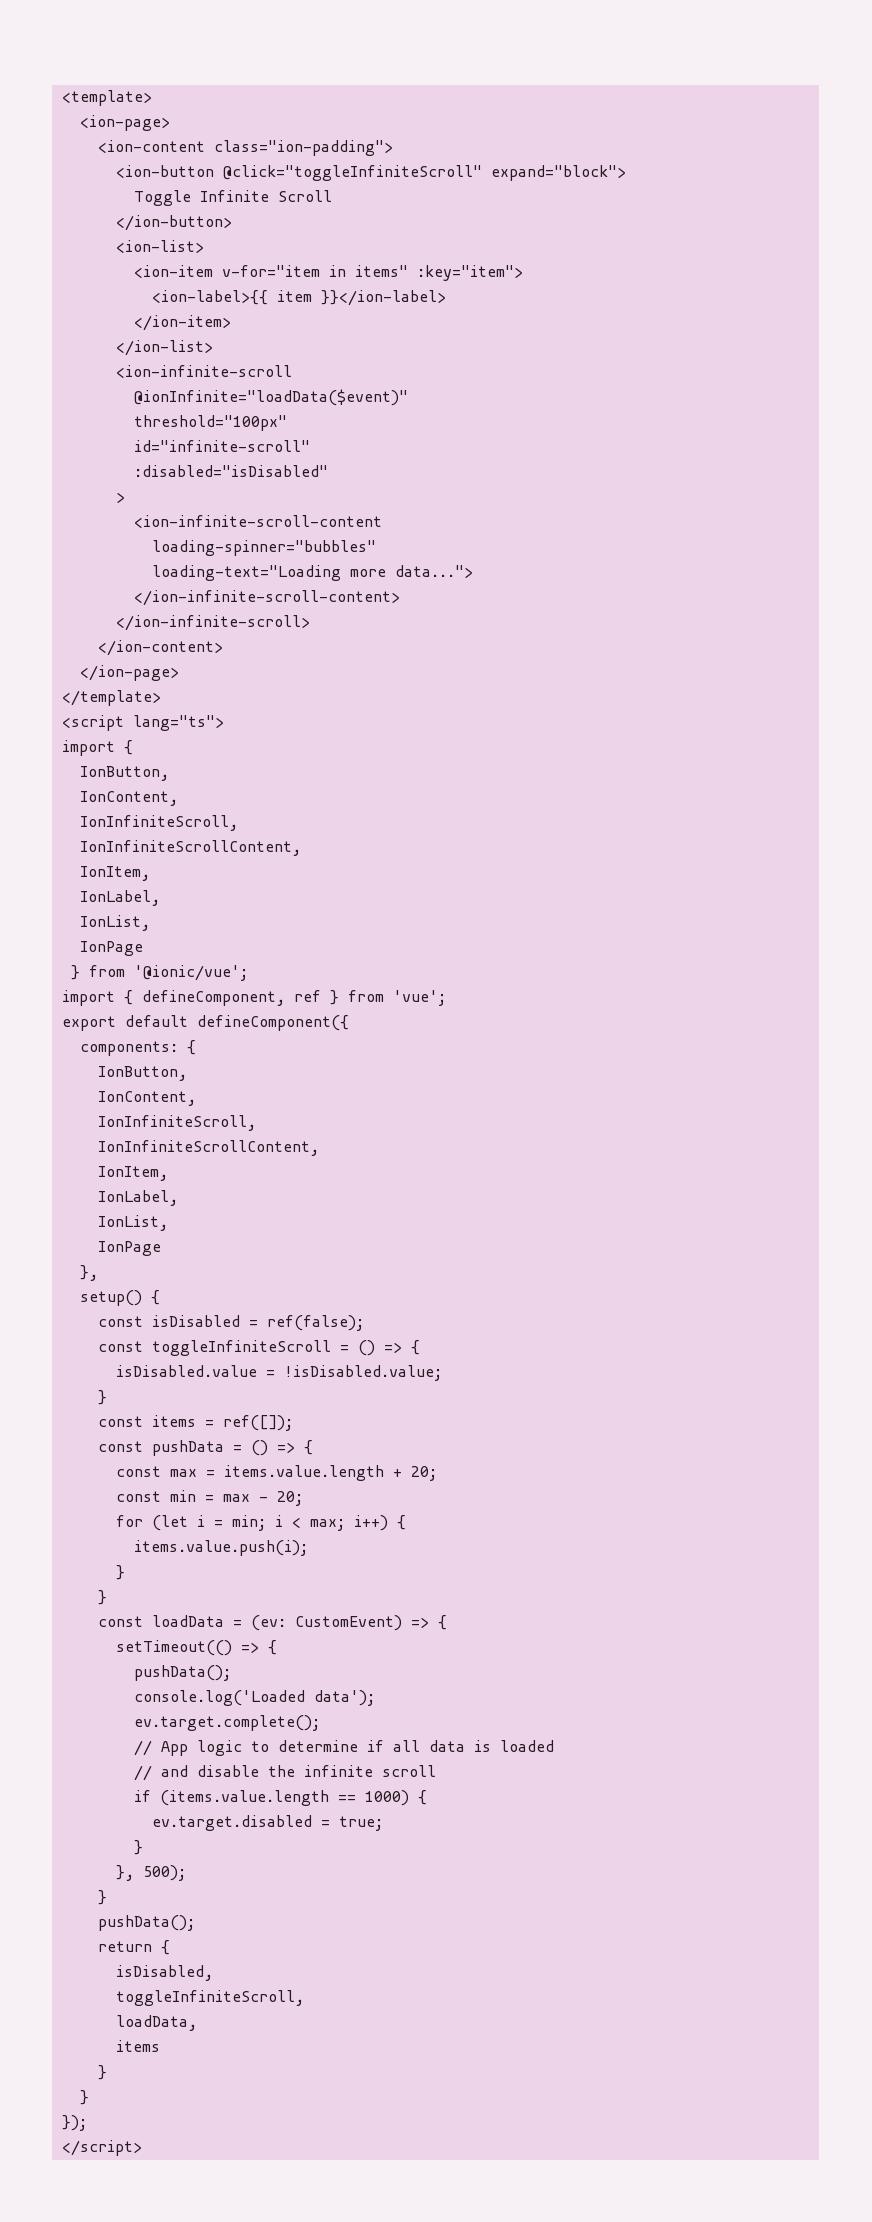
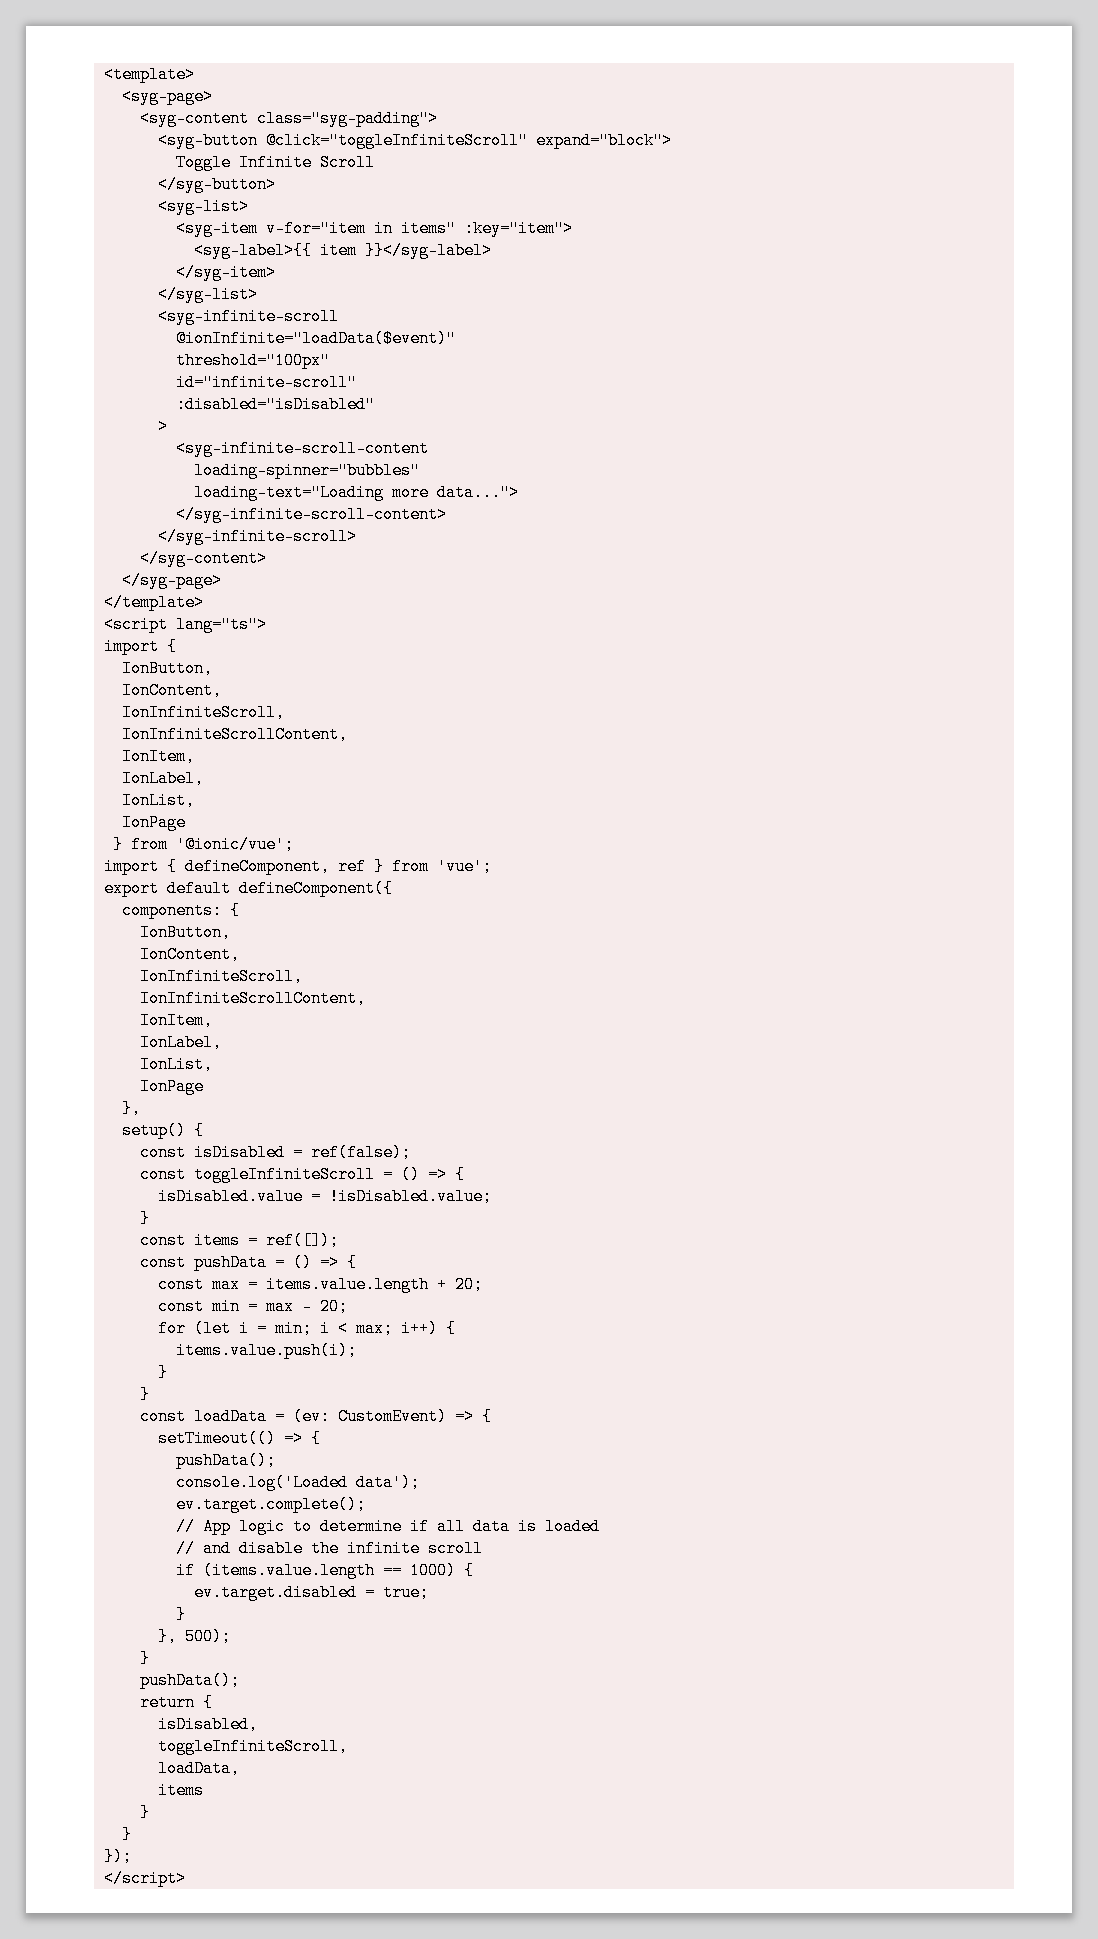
[80,115,171,131] [98,140,394,156] [116,165,215,178] <ion-page> // <ion-content class="ion-padding"> // <ion-button -> [121,88,213,105] [139,110,438,127] [157,132,258,149] <syg-page> // <syg-content class="syg-padding"> // <syg-button
[116,215,233,231] [116,240,205,253] [134,265,214,278] </ion-button> // <ion-list> // <ion-item -> [157,176,276,193] [157,198,249,215] [175,220,258,237] </syg-button> // <syg-list> // <syg-item
[152,290,447,306] [134,315,232,331] [116,340,214,356] [116,365,293,378] <ion-label>{{ item }}</ion-label> // </ion-item> // </ion-list> // <ion-infinite-scroll -> [193,242,492,259] [175,264,276,281] [157,286,258,303] [157,308,339,325] <syg-label>{{ item }}</syg-label> // </syg-item> // </syg-list> // <syg-infinite-scroll
[134,515,383,528] <ion-infinite-scroll-content -> [175,440,429,457] <syg-infinite-scroll-content
[134,590,401,606] [116,615,311,631] [98,640,224,656] [80,665,180,681] </ion-infinite-scroll-content> // </ion-infinite-scroll> // </ion-content> // </ion-page> -> [175,506,447,523] [157,528,357,545] [139,550,267,567] [121,572,222,589] </syg-infinite-scroll-content> // </syg-infinite-scroll> // </syg-content> // </syg-page>

